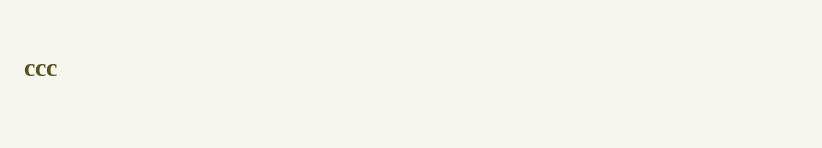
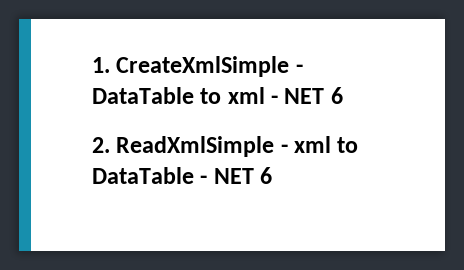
[24,64,57,76] ccc -> [92,56,303,77] [92,87,343,104] [92,136,359,157] [92,167,273,184] 1. CreateXmlSimple - DataTable to xml - NET 6 // 2. ReadXmlSimple - xml to DataTable - NET 6

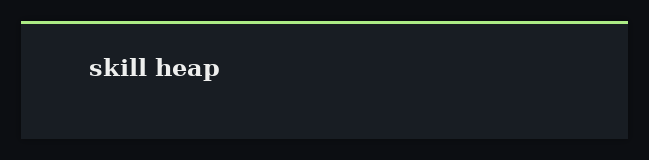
[92,56,303,77] [92,87,343,104] [92,136,359,157] [92,167,273,184] 1. CreateXmlSimple - DataTable to xml - NET 6 // 2. ReadXmlSimple - xml to DataTable - NET 6 -> [89,58,220,81] skill heap

